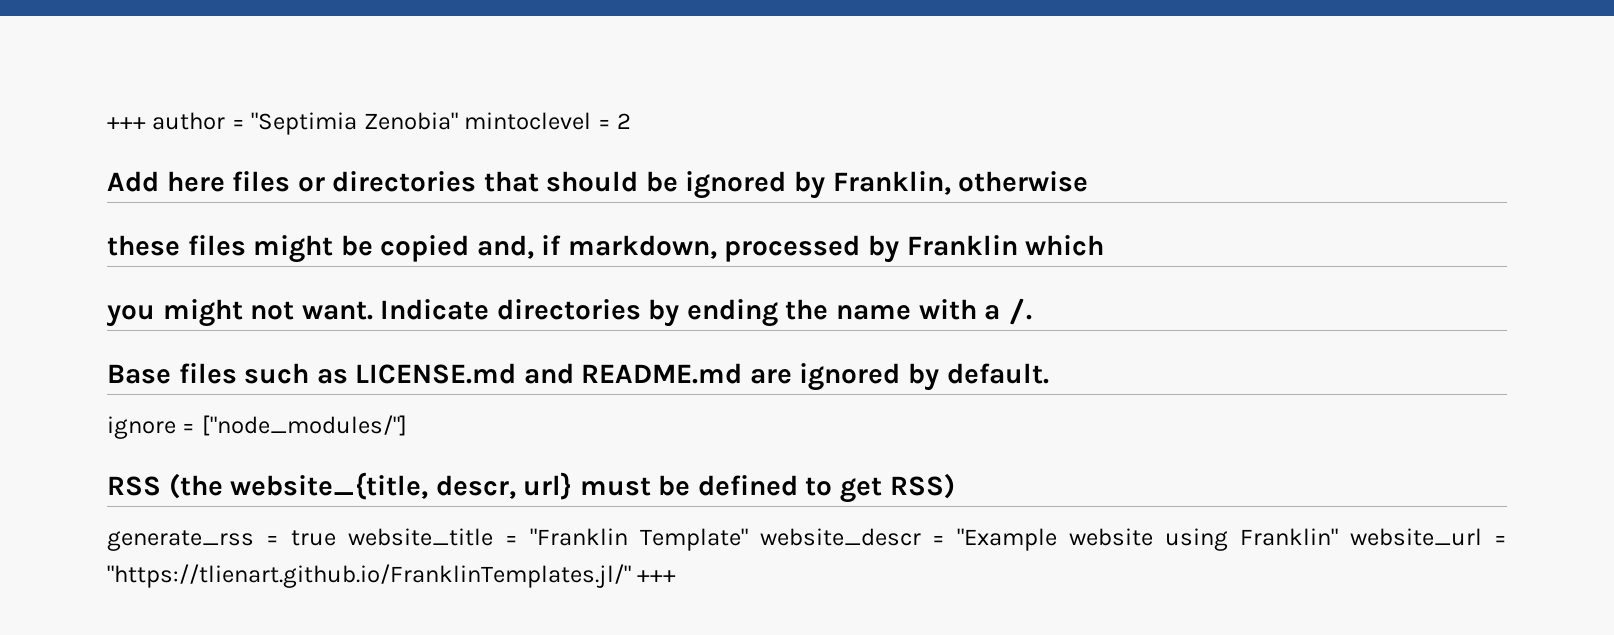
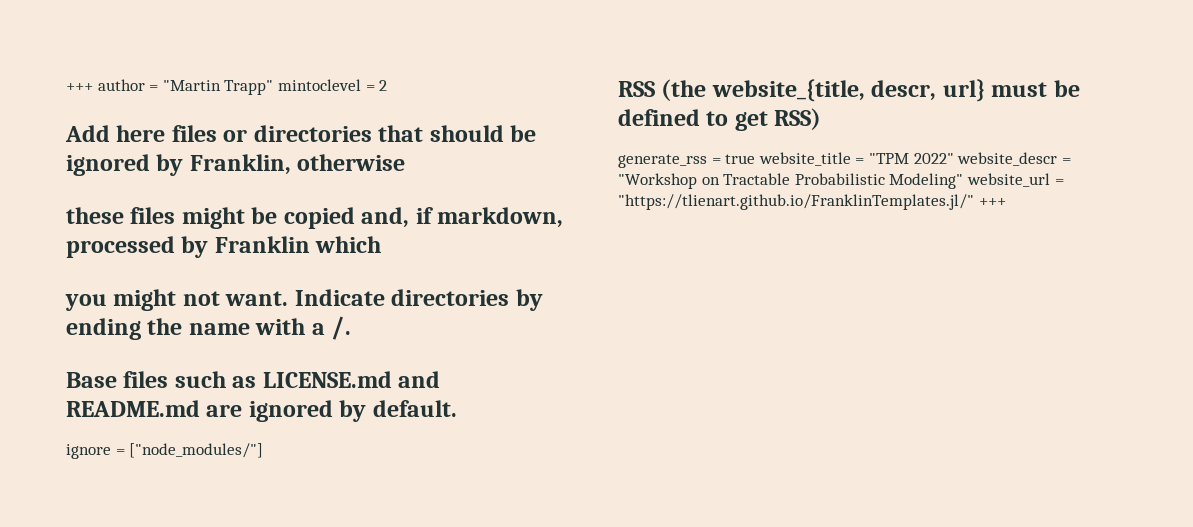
[251,112,458,135] "Septimia Zenobia" -> [162,80,274,95] "Martin Trapp"
[529,528,1339,551] "Franklin Template" website_descr = "Example website using Franklin" -> [868,152,1071,166] [618,173,964,189] "TPM 2022" website_descr = "Workshop on Tractable Probabilistic Modeling"

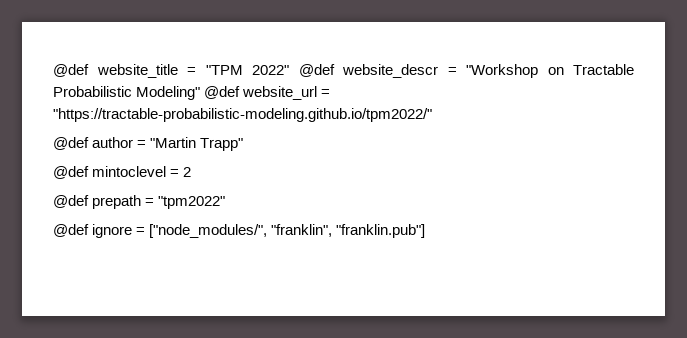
[66,79,388,95] [65,125,537,142] [66,154,406,176] [66,207,564,229] [66,236,382,258] [65,289,543,311] [66,316,352,340] [66,371,441,388] [66,400,457,422] [66,443,264,459] [618,79,1080,102] [618,108,822,131] [618,154,756,168] +++ author = "Martin Trapp" mintoclevel = 2 // Add here files or directories that should be ignored by Franklin, otherwise // these files might be copied and, if markdown, processed by Franklin which // you might not want. Indicate directories by ending the name with a /. // Base files such as LICENSE.md and README.md are ignored by default. // ignore = ["node_modules/"] // RSS (the website_{title, descr, url} must be defined to get RSS) // generate_rss = true -> [53,64,89,77] @def
(954, 158) none -> [298,64,335,77] @def
(964, 181) none -> [204,86,241,99] @def
[618,194,1006,210] "https://tlienart.github.io/FranklinTemplates.jl/" +++ -> [53,108,432,122] [53,137,244,151] [53,166,192,179] [53,195,226,209] [53,224,426,238] "https://tractable-probabilistic-modeling.github.io/tpm2022/" // @def author = "Martin Trapp" // @def mintoclevel = 2 // @def prepath = "tpm2022" // @def ignore = ["node_modules/", "franklin", "franklin.pub"]

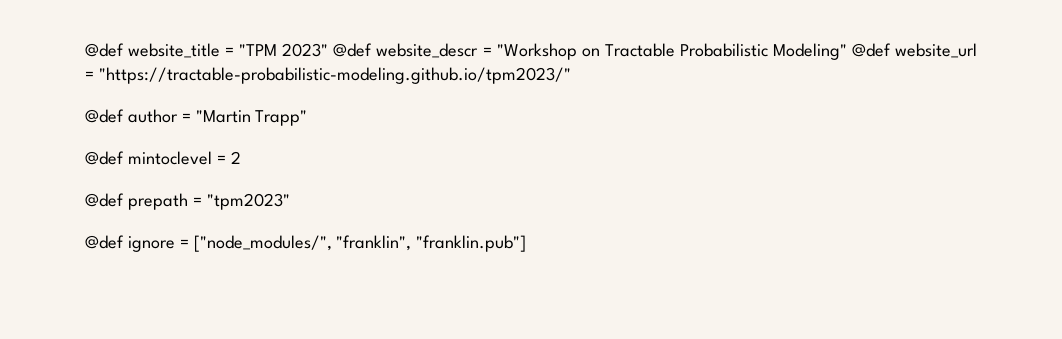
[252,65,289,75] 2022" -> [282,43,329,57] 2023"
[53,108,432,122] "https://tractable-probabilistic-modeling.github.io/tpm2022/" -> [98,67,571,84] "https://tractable-probabilistic-modeling.github.io/tpm2023/"
[158,196,226,209] "tpm2022" -> [206,193,290,210] "tpm2023"

